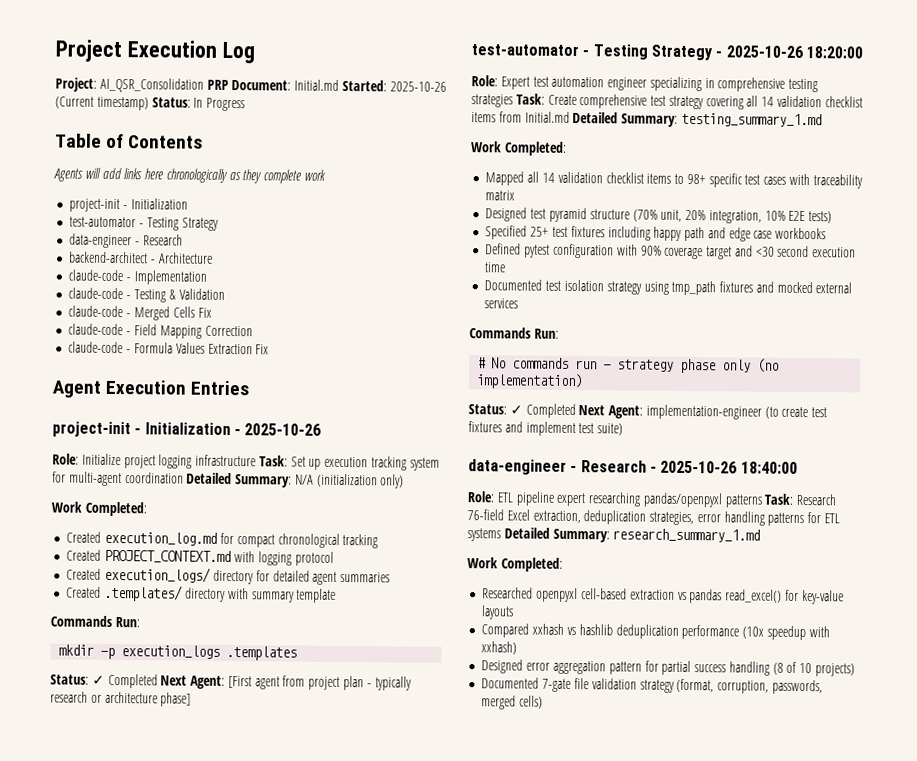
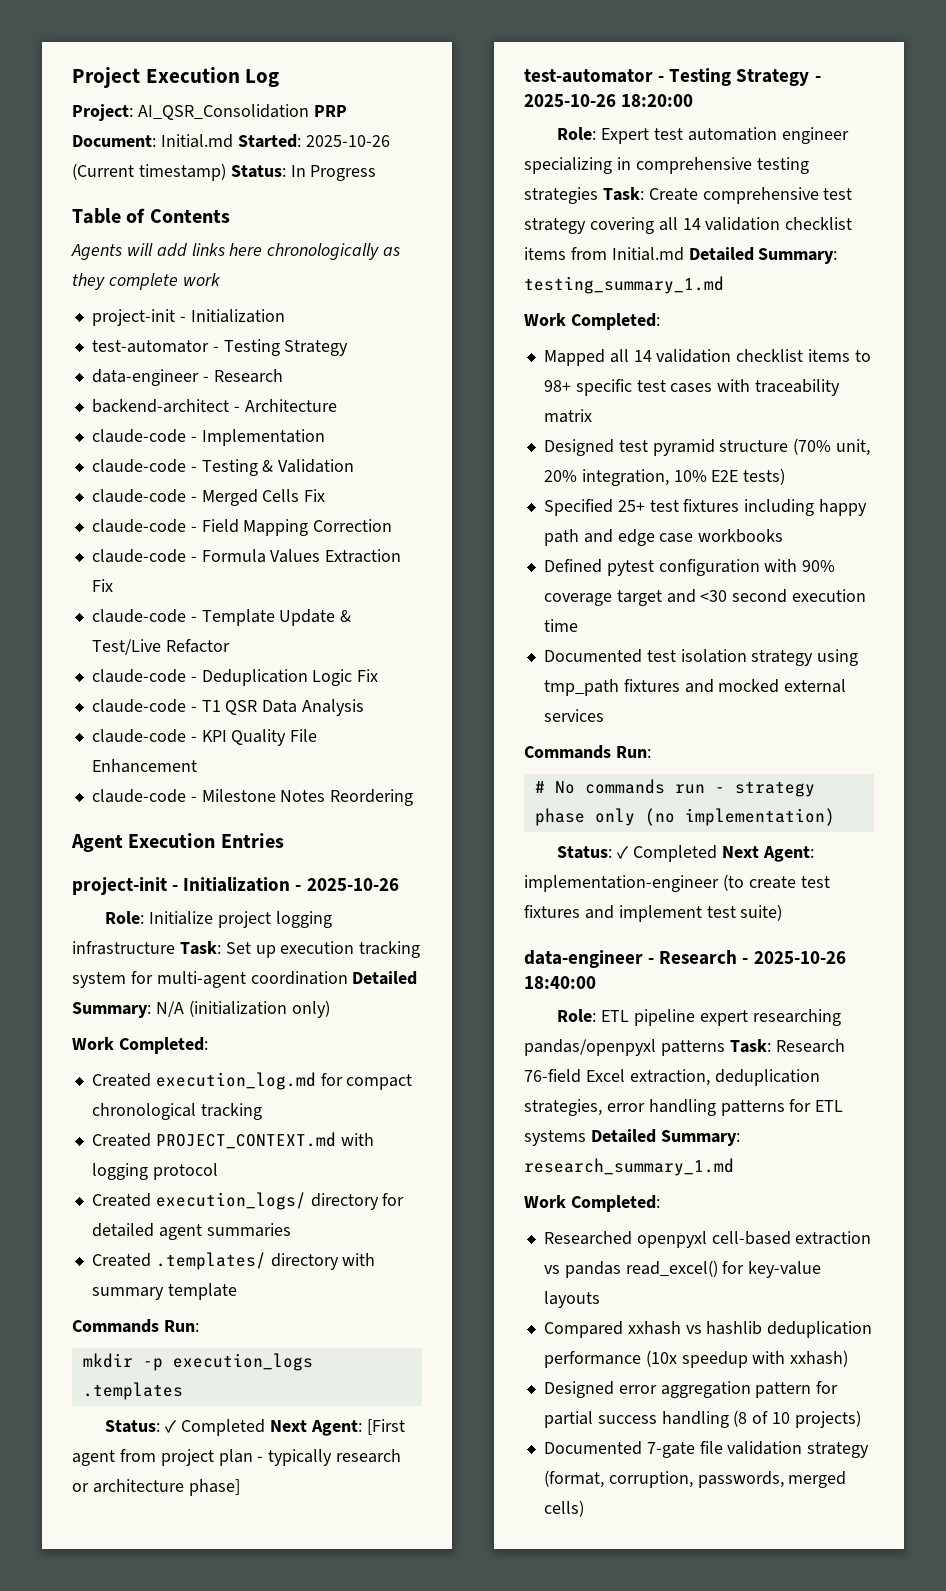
(270, 349) none -> [91,609,352,626] [91,639,230,655] [91,669,379,686] [91,699,365,716] [91,729,318,746] [91,759,197,773] [91,789,414,806] // claude-code - Template Update & Test/Live Refactor // claude-code - Deduplication Logic Fix // claude-code - T1 QSR Data Analysis // claude-code - KPI Quality File Enhancement // claude-code - Milestone Notes Reordering

